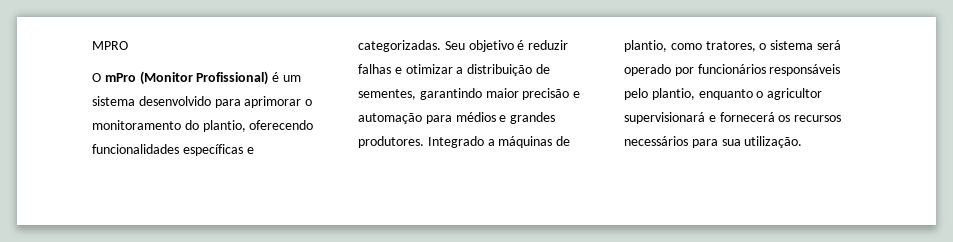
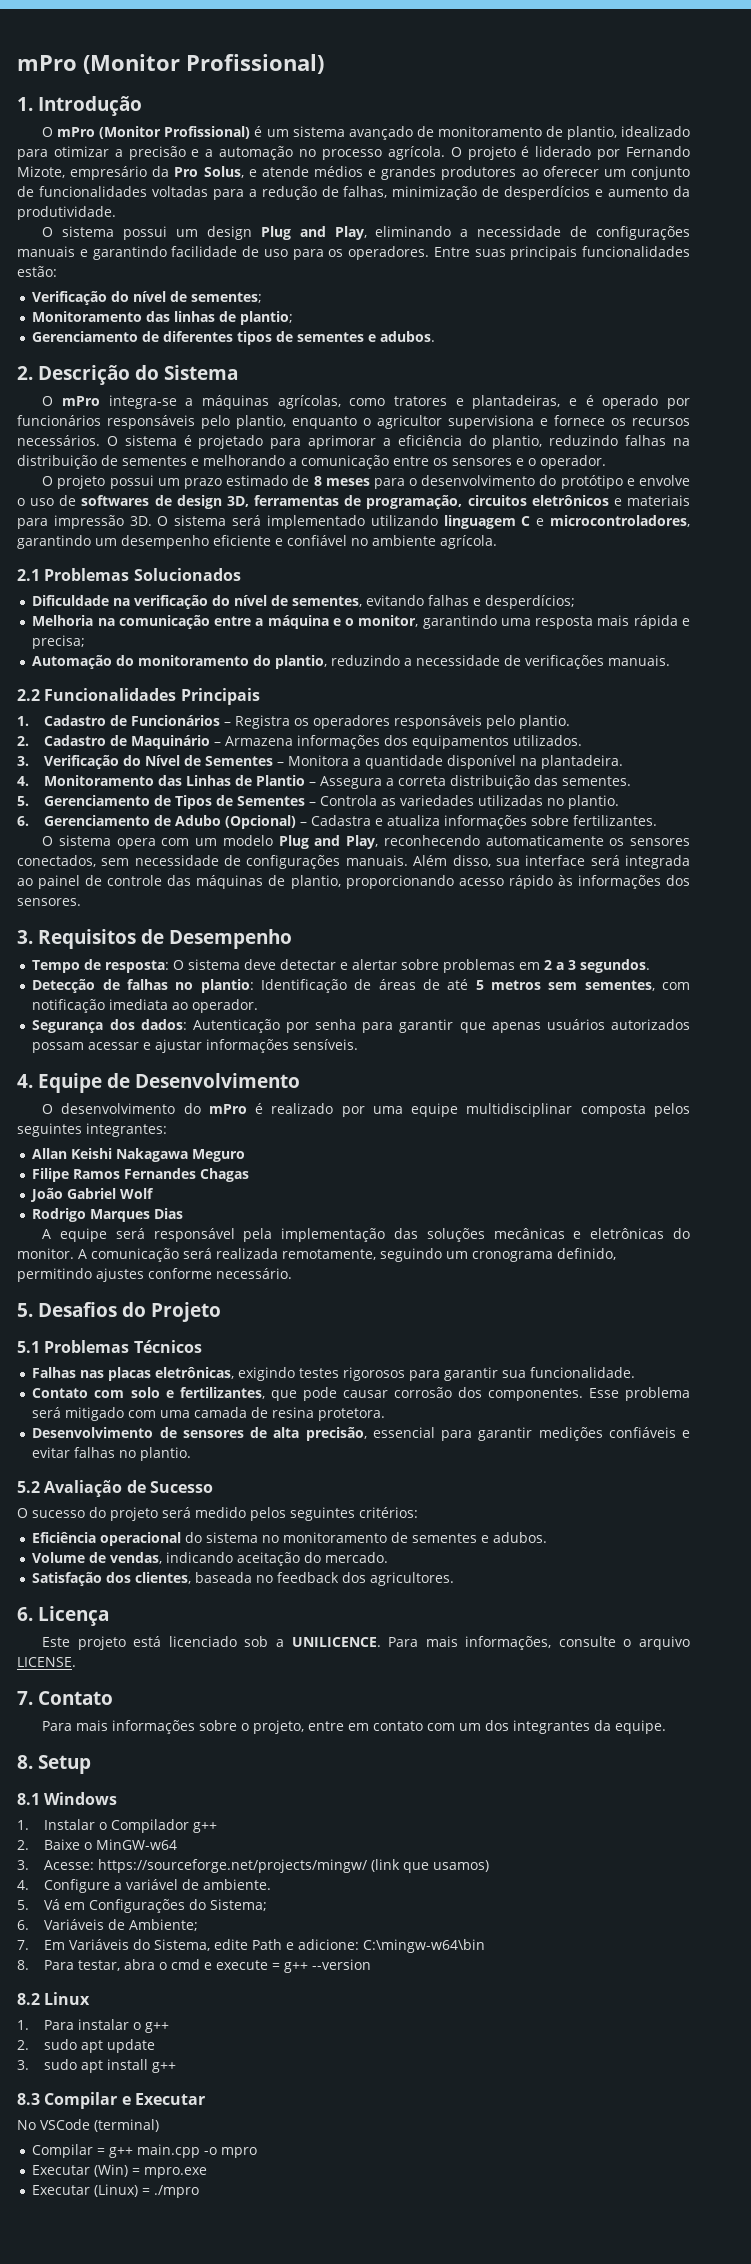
[92,41,128,50] MPRO -> [17,54,324,74] [17,96,143,116] mPro (Monitor Profissional) // 1. Introdução
[138,96,313,108] [92,120,314,132] [92,144,254,156] [358,40,569,52] [358,64,550,76] [358,88,581,100] [358,112,556,124] [358,136,571,148] [624,40,841,52] desenvolvido para aprimorar o monitoramento do plantio, oferecendo funcionalidades específicas e categorizadas. Seu objetivo é reduzir falhas e otimizar a distribuição de sementes, garantindo maior precisão e automação para médios e grandes produtores. Integrado a máquinas de plantio, como tratores, o sistema será -> [348,126,690,140] [17,146,691,160] [17,166,690,180] [17,186,690,200] [17,206,116,220] [42,226,691,240] [17,246,690,260] [17,266,57,277] [32,291,263,305] [32,311,294,325] [32,331,436,345] [17,365,239,385] [42,395,594,409] avançado de monitoramento de plantio, idealizado para otimizar a precisão e a automação no processo agrícola. O projeto é liderado por Fernando Mizote, empresário da Pro Solus, e atende médios e grandes produtores ao oferecer um conjunto de funcionalidades voltadas para a redução de falhas, minimização de desperdícios e aumento da produtividade. // O sistema possui um design Plug and Play, eliminando a necessidade de configurações manuais e garantindo facilidade de uso para os operadores. Entre suas principais funcionalidades estão: // Verificação do nível de sementes; // Monitoramento das linhas de plantio; // Gerenciamento de diferentes tipos de sementes e adubos. // 2. Descrição do Sistema // O mPro integra-se a máquinas agrícolas, como tratores e plantadeiras, e é
[624,112,842,124] [624,136,803,148] supervisionará e fornecerá os recursos necessários para sua utilização. -> [448,415,690,429] [17,435,690,449] [17,455,606,469] [42,475,691,489] [17,495,690,509] [17,515,690,529] [17,535,497,549] [17,568,241,581] [32,595,576,609] [32,615,691,629] [32,635,86,649] [32,655,671,669] [17,688,260,705] [17,715,570,729] [17,735,582,749] [17,755,623,769] [17,775,631,789] [17,795,619,809] [17,815,657,829] [42,835,690,849] [17,855,691,869] [17,875,691,889] [17,898,81,906] [17,929,293,949] [32,959,651,973] [32,979,690,993] [32,999,259,1013] [32,1019,690,1033] [32,1039,359,1053] [17,1073,301,1093] [42,1103,691,1117] [17,1123,167,1137] [32,1148,246,1162] [32,1168,250,1182] [30,1188,155,1202] [32,1208,184,1222] [42,1228,691,1242] [17,1248,616,1262] [17,1268,292,1282] [17,1302,222,1322] [17,1340,202,1353] [32,1367,636,1381] [32,1387,690,1401] [32,1407,386,1421] [32,1427,691,1441] [32,1447,192,1461] [17,1480,213,1497] [17,1507,418,1521] [32,1532,548,1546] [32,1552,389,1566] [32,1572,455,1586] [17,1606,110,1626] [42,1636,690,1650] [17,1657,76,1667] [17,1691,114,1705] [42,1720,667,1734] [17,1755,92,1774] [17,1792,118,1805] [17,1819,217,1833] [17,1839,177,1850] [17,1859,489,1873] [17,1879,271,1893] [17,1899,267,1913] [17,1919,198,1931] [17,1939,485,1953] [17,1959,371,1973] [17,1992,91,2005] [17,2019,169,2033] [17,2039,155,2053] [17,2059,176,2073] [17,2092,205,2109] [17,2119,159,2132] [32,2144,258,2158] [32,2164,208,2178] [32,2184,200,2198] supervisiona e fornece os recursos necessários. O sistema é projetado para aprimorar a eficiência do plantio, reduzindo falhas na distribuição de sementes e melhorando a comunicação entre os sensores e o operador. // O projeto possui um prazo estimado de 8 meses para o desenvolvimento do protótipo e envolve o uso de softwares de design 3D, ferramentas de programação, circuitos eletrônicos e materiais para impressão 3D. O sistema será implementado utilizando linguagem C e microcontroladores, garantindo um desempenho eficiente e confiável no ambiente agrícola. // 2.1 Problemas Solucionados // Dificuldade na verificação do nível de sementes, evitando falhas e desperdícios; // Melhoria na comunicação entre a máquina e o monitor, garantindo uma resposta mais rápida e precisa; // Automação do monitoramento do plantio, reduzindo a necessidade de verificações manuais. // 2.2 Funcionalidades Principais // 1. Cadastro de Funcionários – Registra os operadores responsáveis pelo plantio. // 2. Cadastro de Maquinário – Armazena informações dos equipamentos utilizados. // 3. Verificação do Nível de Sementes – Monitora a quantidade disponível na plantadeira. // 4. Monitoramento das Linhas de Plantio – Assegura a correta distribuição das sementes. // 5. Gerenciamento de Tipos de Sementes – Controla as variedades utilizadas no plantio. // 6. Gerenciamento de Adubo (Opcional) – Cadastra e atualiza informações sobre fertilizantes. // O sistema opera com um modelo Plug and Play, reconhecendo automaticamente os sensores conectados, sem necessidade de configurações manuais. Além disso, sua interface será integrada ao painel de controle das máquinas de plantio, proporcionando acesso rápido às informações dos sensores. // 3. Requisitos de Desempenho // Tempo de resposta: O sistema deve detectar e alertar sobre problemas em 2 a 3 segundos. // Detecção de falhas no plantio: Identificação de áreas de até 5 metros sem sementes, com notificação imediata ao operador. // Segurança dos dados: Autenticação por senha para garantir que apenas usuários autorizados possam acessar e ajustar informações sensíveis. // 4. Equipe de Desenvolvimento // O desenvolvimento do mPro é realizado por uma equipe multidisciplinar composta pelos seguintes integrantes: // Allan Keishi Nakagawa Meguro // Filipe Ramos Fernandes Chagas // João Gabriel Wolf // Rodrigo Marques Dias // A equipe será responsável pela implementação das soluções mecânicas e eletrônicas do monitor. A comunicação será realizada remotamente, seguindo um cronograma definido, permitindo ajustes conforme necessário. // 5. Desafios do Projeto // 5.1 Problemas Técnicos // Falhas nas placas eletrônicas, exigindo testes rigorosos para garantir sua funcionalidade. // Contato com solo e fertilizantes, que pode causar corrosão dos componentes. Esse problema será mitigado com uma camada de resina protetora. // Desenvolvimento de sensores de alta precisão, essencial para garantir medições confiáveis e evitar falhas no plantio. // 5.2 Avaliação de Sucesso // O sucesso do projeto será medido pelos seguintes critérios: // Eficiência operacional do sistema no monitoramento de sementes e adubos. // Volume de vendas, indicando aceitação do mercado. // Satisfação dos clientes, baseada no feedback dos agricultores. // 6. Licença // Este projeto está licenciado sob a UNILICENCE. Para mais informações, consulte o arquivo LICENSE. // 7. Contato // Para mais informações sobre o projeto, entre em contato com um dos integrantes da equipe. // 8. Setup // 8.1 Windows // 1. Instalar o Compilador g++ // 2. Baixe o MinGW-w64 // 3. Acesse: https://sourceforge.net/projects/mingw/ (link que usamos) // 4. Configure a variável de ambiente. // 5. Vá em Configurações do Sistema; // 6. Variáveis de Ambiente; // 7. Em Variáveis do Sistema, edite Path e adicione: C:\mingw-w64\bin // 8. Para testar, abra o cmd e execute = g++ --version // 8.2 Linux // 1. Para instalar o g++ // 2. sudo apt update // 3. sudo apt install g++ // 8.3 Compilar e Executar // No VSCode (terminal) // Compilar = g++ main.cpp -o mpro // Executar (Win) = mpro.exe // Executar (Linux) = ./mpro

